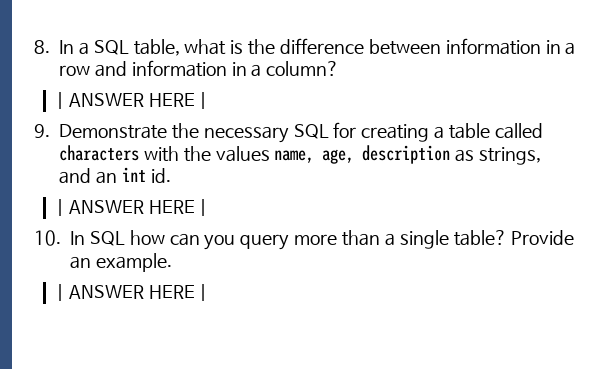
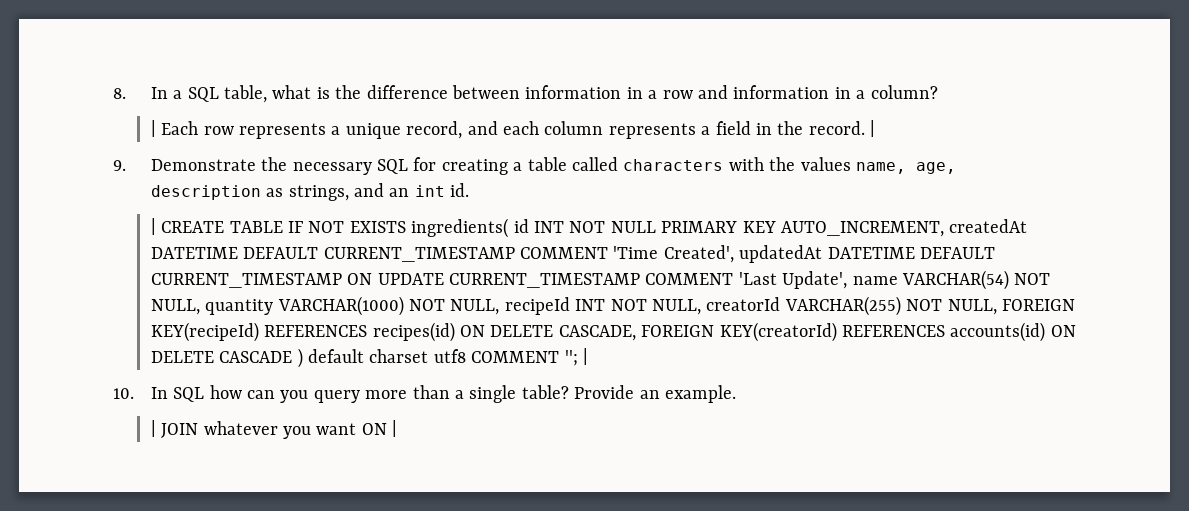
[68,93,195,107] ANSWER HERE -> [161,121,865,139] Each row represents a unique record, and each column represents a field in the record.
[68,200,195,214] ANSWER HERE -> [161,218,1028,238] [150,245,996,263] [150,270,1051,290] [150,296,1076,316] [150,322,1076,342] [150,348,578,368] CREATE TABLE IF NOT EXISTS ingredients( id INT NOT NULL PRIMARY KEY AUTO_INCREMENT, createdAt DATETIME DEFAULT CURRENT_TIMESTAMP COMMENT 'Time Created', updatedAt DATETIME DEFAULT CURRENT_TIMESTAMP ON UPDATE CURRENT_TIMESTAMP COMMENT 'Last Update', name VARCHAR(54) NOT NULL, quantity VARCHAR(1000) NOT NULL, recipeId INT NOT NULL, creatorId VARCHAR(255) NOT NULL, FOREIGN KEY(recipeId) REFERENCES recipes(id) ON DELETE CASCADE, FOREIGN KEY(creatorId) REFERENCES accounts(id) ON DELETE CASCADE ) default charset utf8 COMMENT '';
[68,285,195,299] ANSWER HERE -> [161,421,387,439] JOIN whatever you want ON

